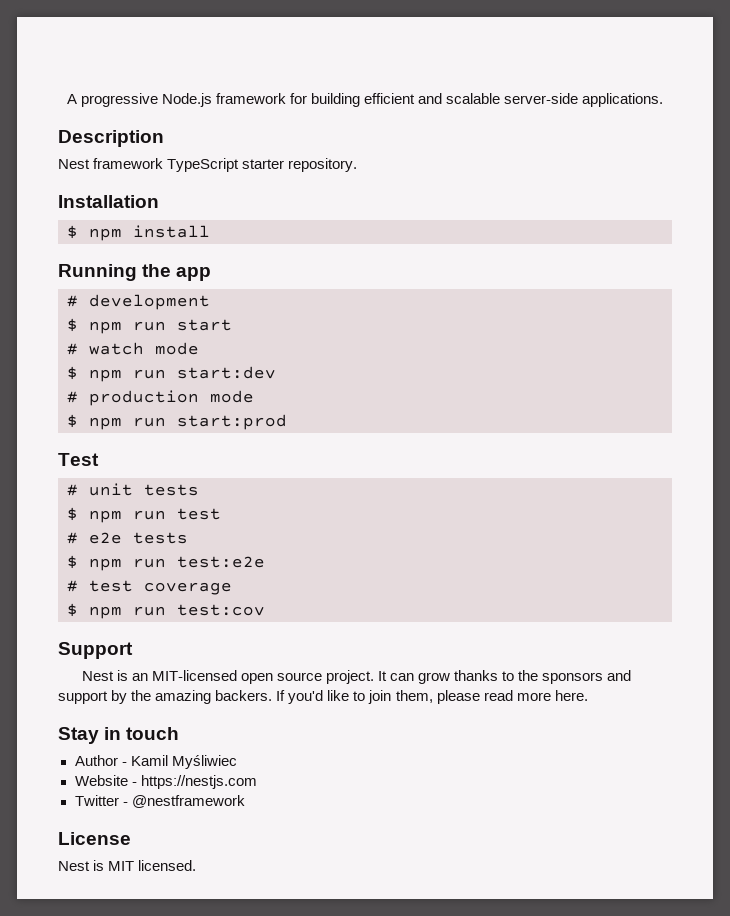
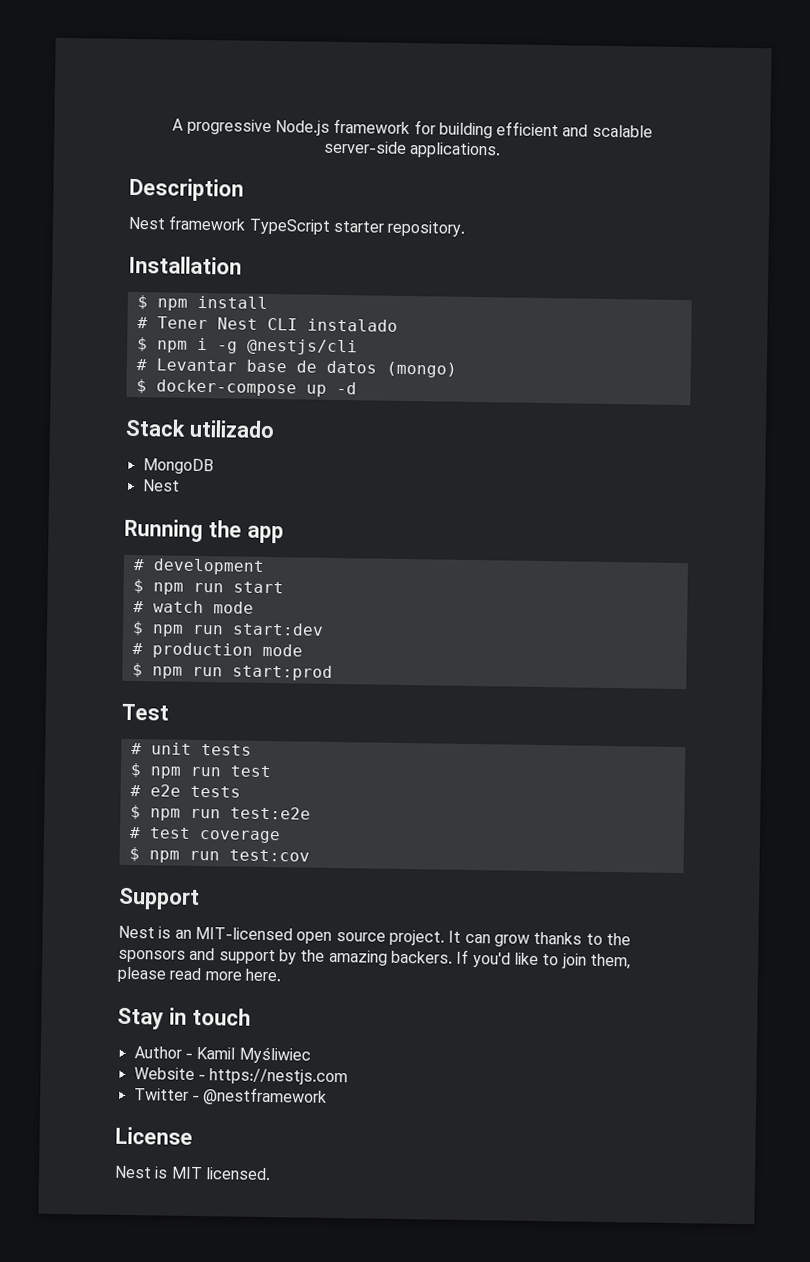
(210, 231) none -> [136,316,398,332] [136,337,358,356] [135,358,457,378] [135,379,357,397] [125,418,275,439] [142,458,214,475] [142,479,180,492] // # Tener Nest CLI instalado // $ npm i -g @nestjs/cli // # Levantar base de datos (mongo) // $ docker-compose up -d // Stack utilizado // MongoDB // Nest

